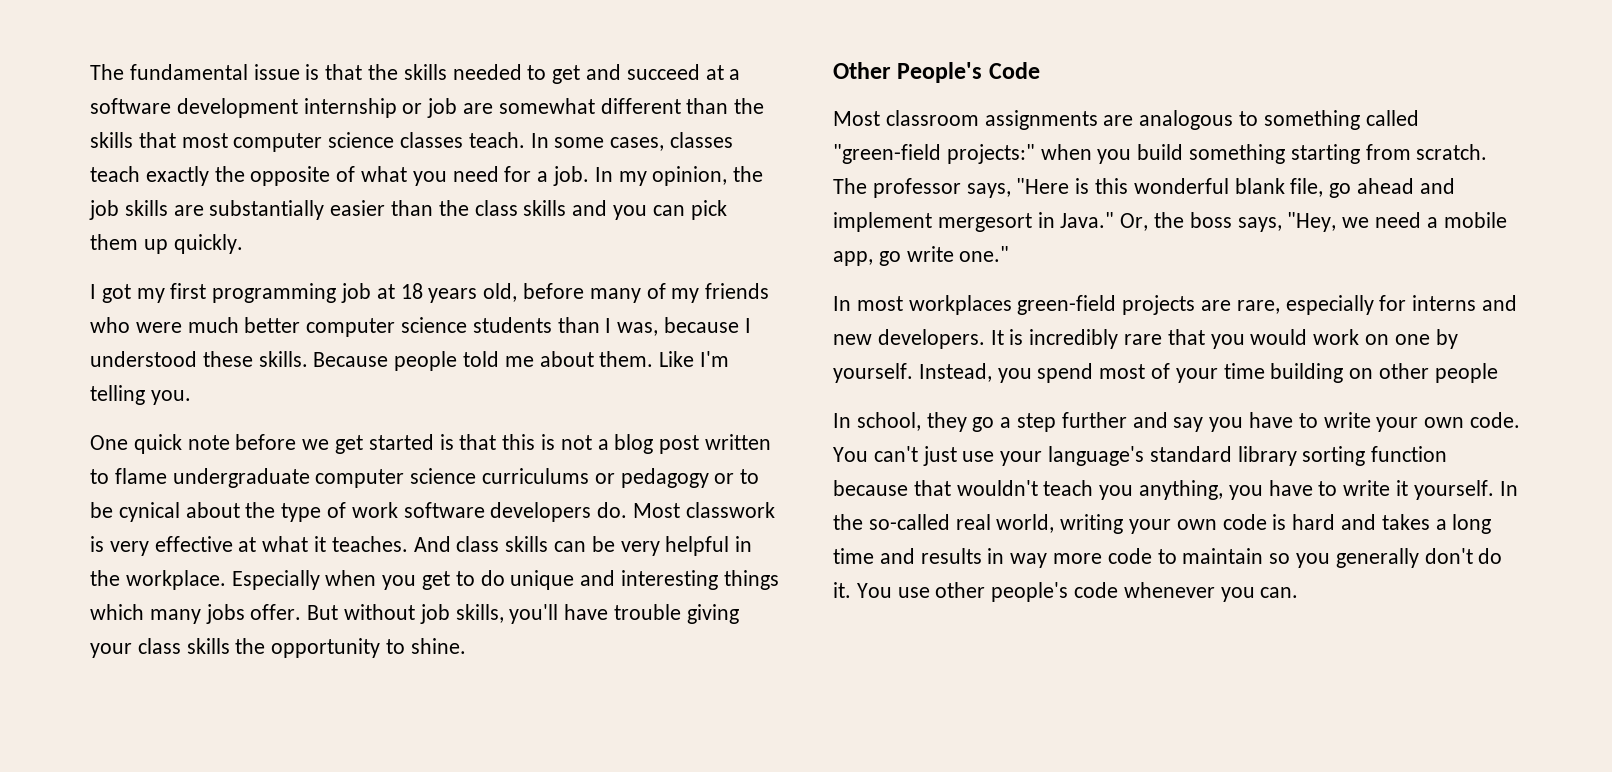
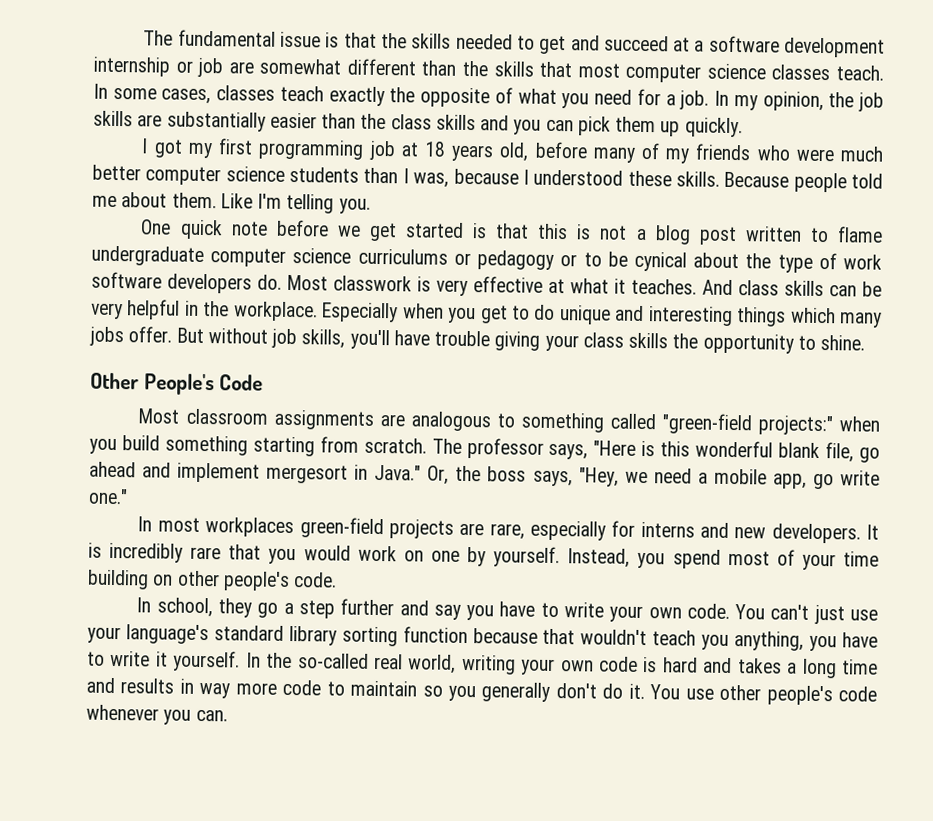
[1434,363,1498,383] people -> [222,571,338,591] people's code.

